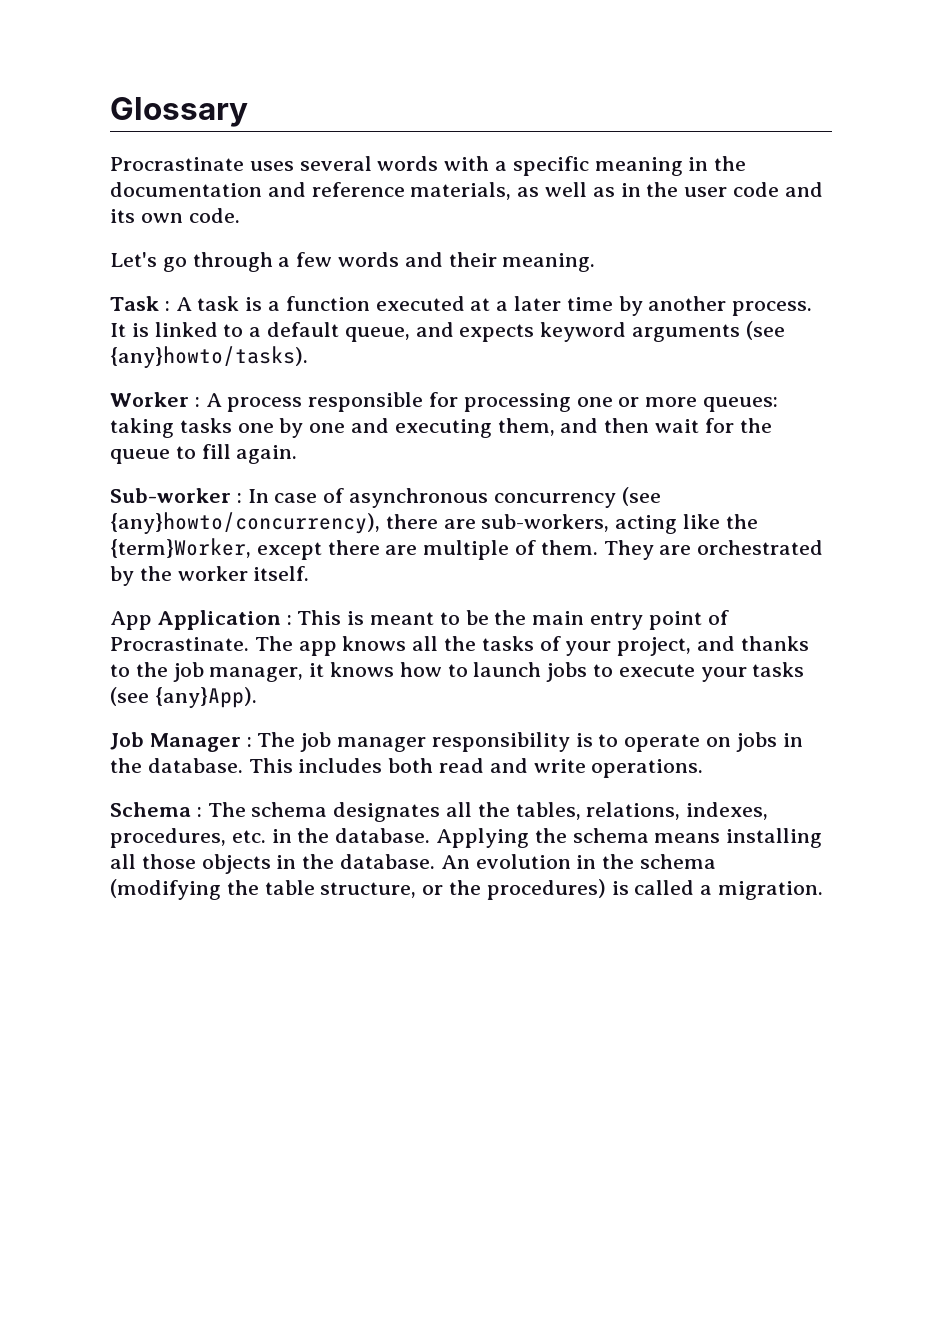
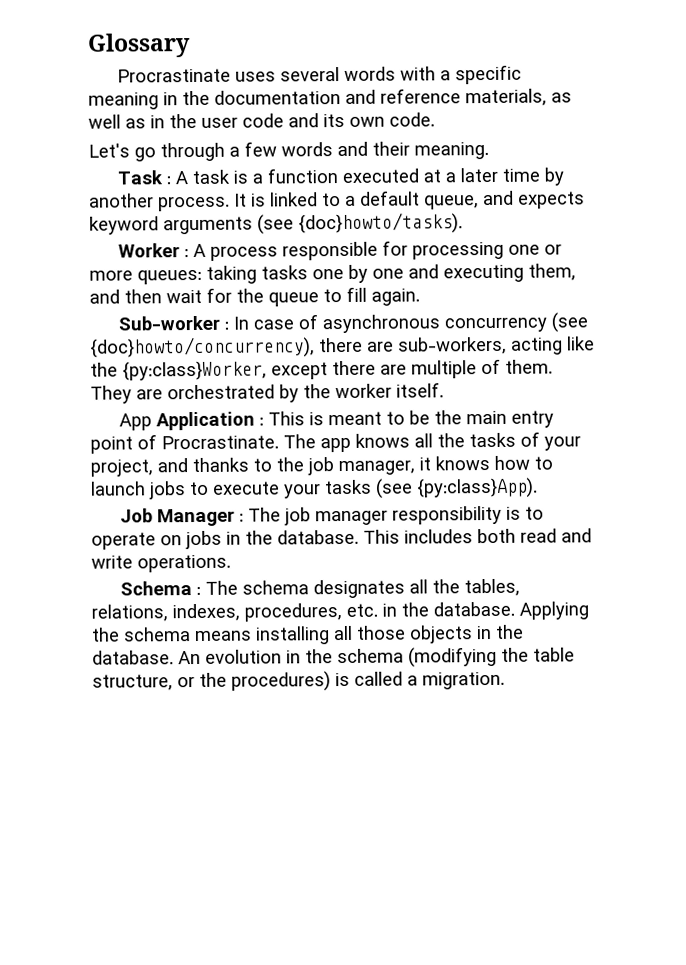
[110,346,308,368] {any}howto/tasks). -> [298,212,463,235] {doc}howto/tasks).
[110,512,380,534] {any}howto/concurrency), -> [90,336,315,359] {doc}howto/concurrency),
[110,538,251,558] {term}Worker, -> [122,360,267,381] {py:class}Worker,
[154,687,257,708] {any}App). -> [416,477,538,499] {py:class}App).

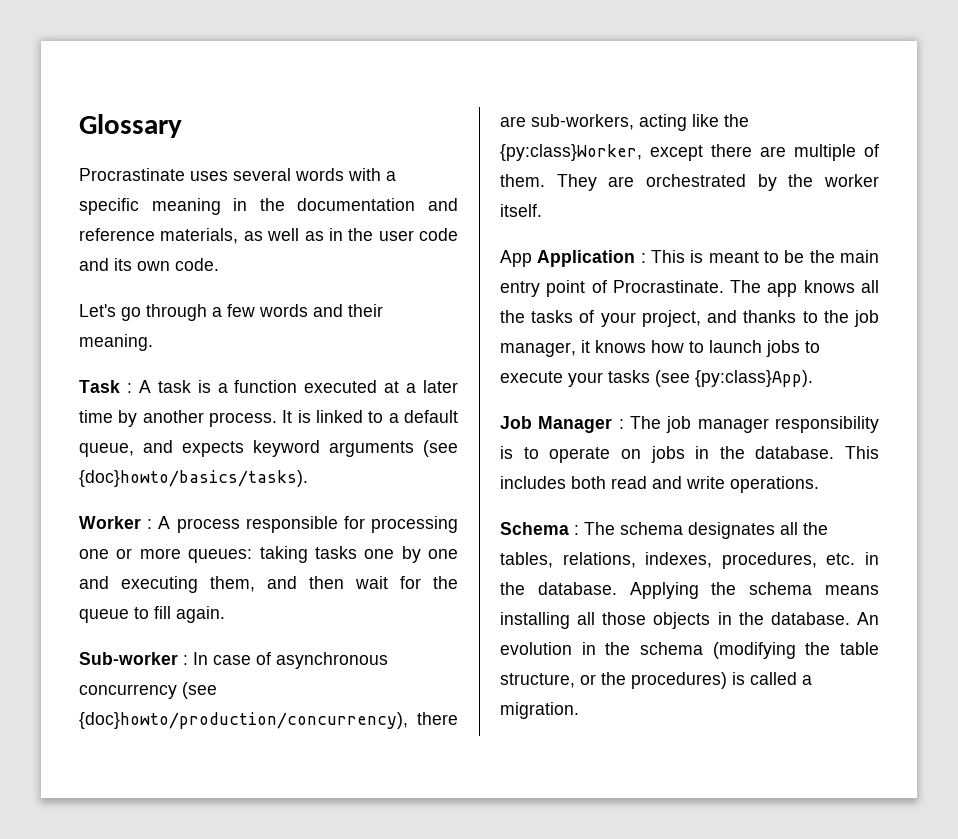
[298,212,463,235] {doc}howto/tasks). -> [79,470,308,487] {doc}howto/basics/tasks).
[90,336,315,359] {doc}howto/concurrency), -> [79,712,408,729] {doc}howto/production/concurrency),

